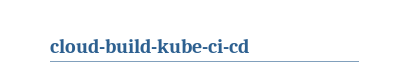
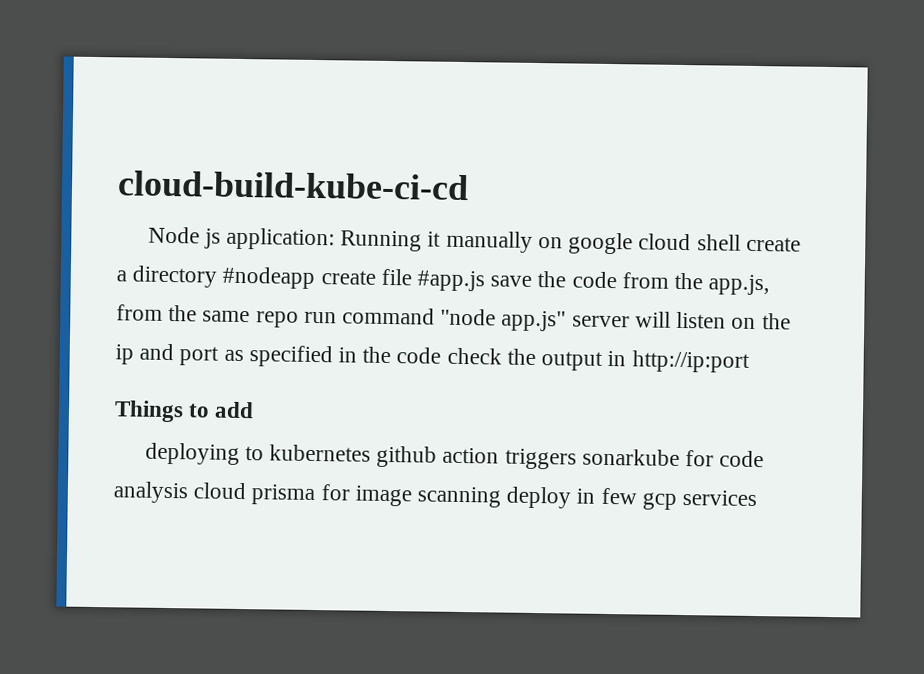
(249, 45) none -> [147,226,801,255] [116,265,771,296] [116,304,791,332] [115,343,750,373] [114,400,255,423] [144,442,765,470] [113,481,758,510] // Node js application: Running it manually on google cloud shell create a directory #nodeapp create file #app.js save the code from the app.js, from the same repo run command "node app.js" server will listen on the ip and port as specified in the code check the output in http://ip:port // Things to add // deploying to kubernetes github action triggers sonarkube for code analysis cloud prisma for image scanning deploy in few gcp services

